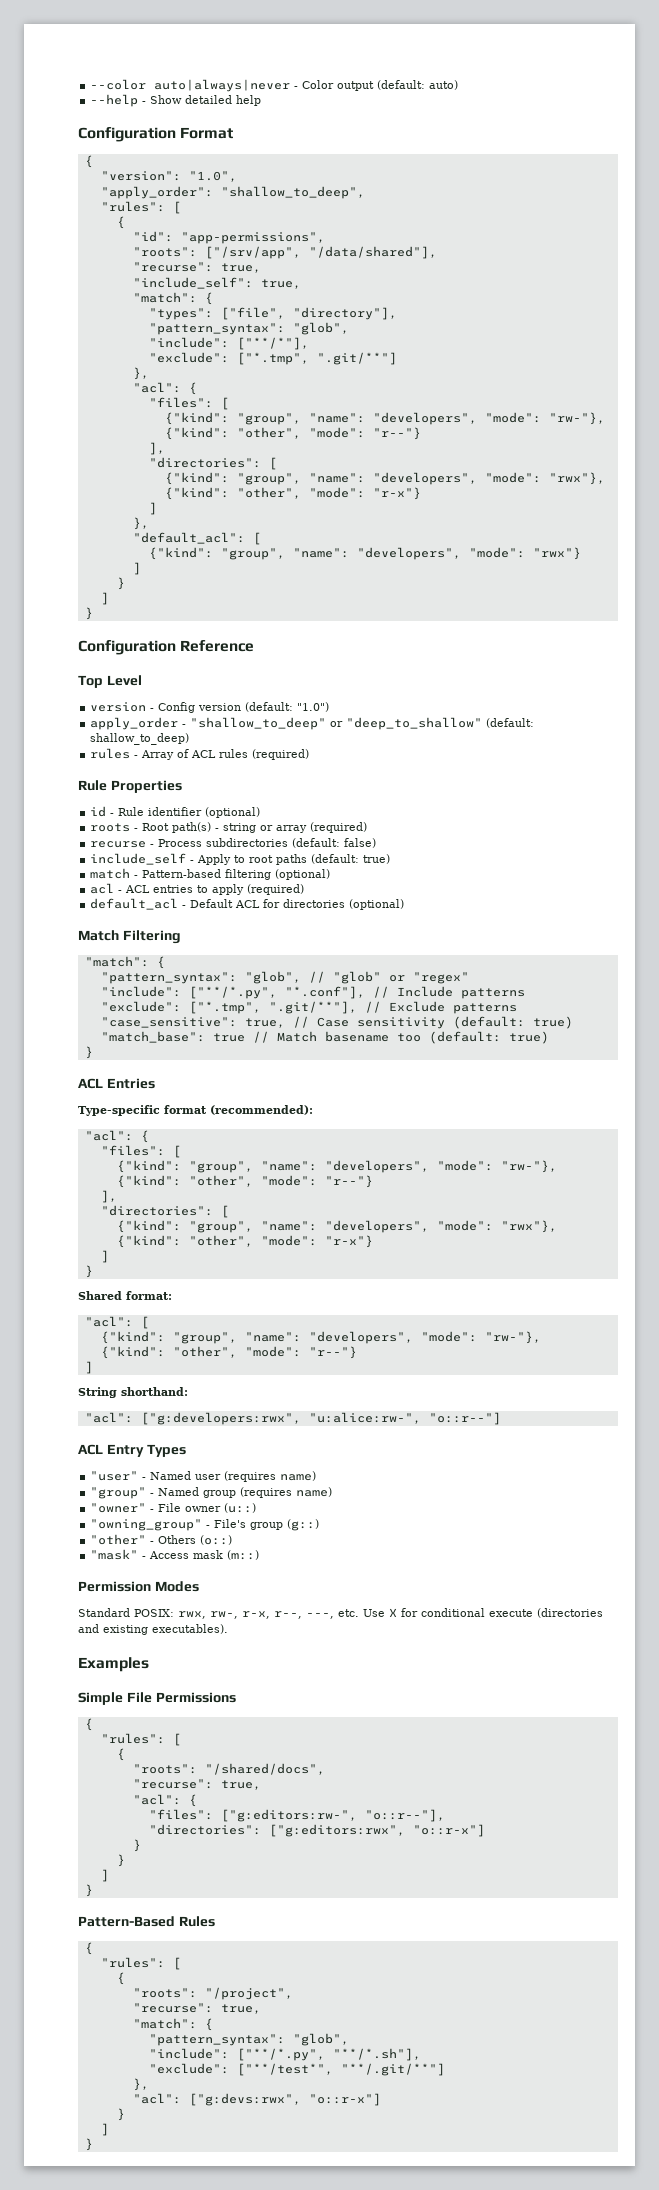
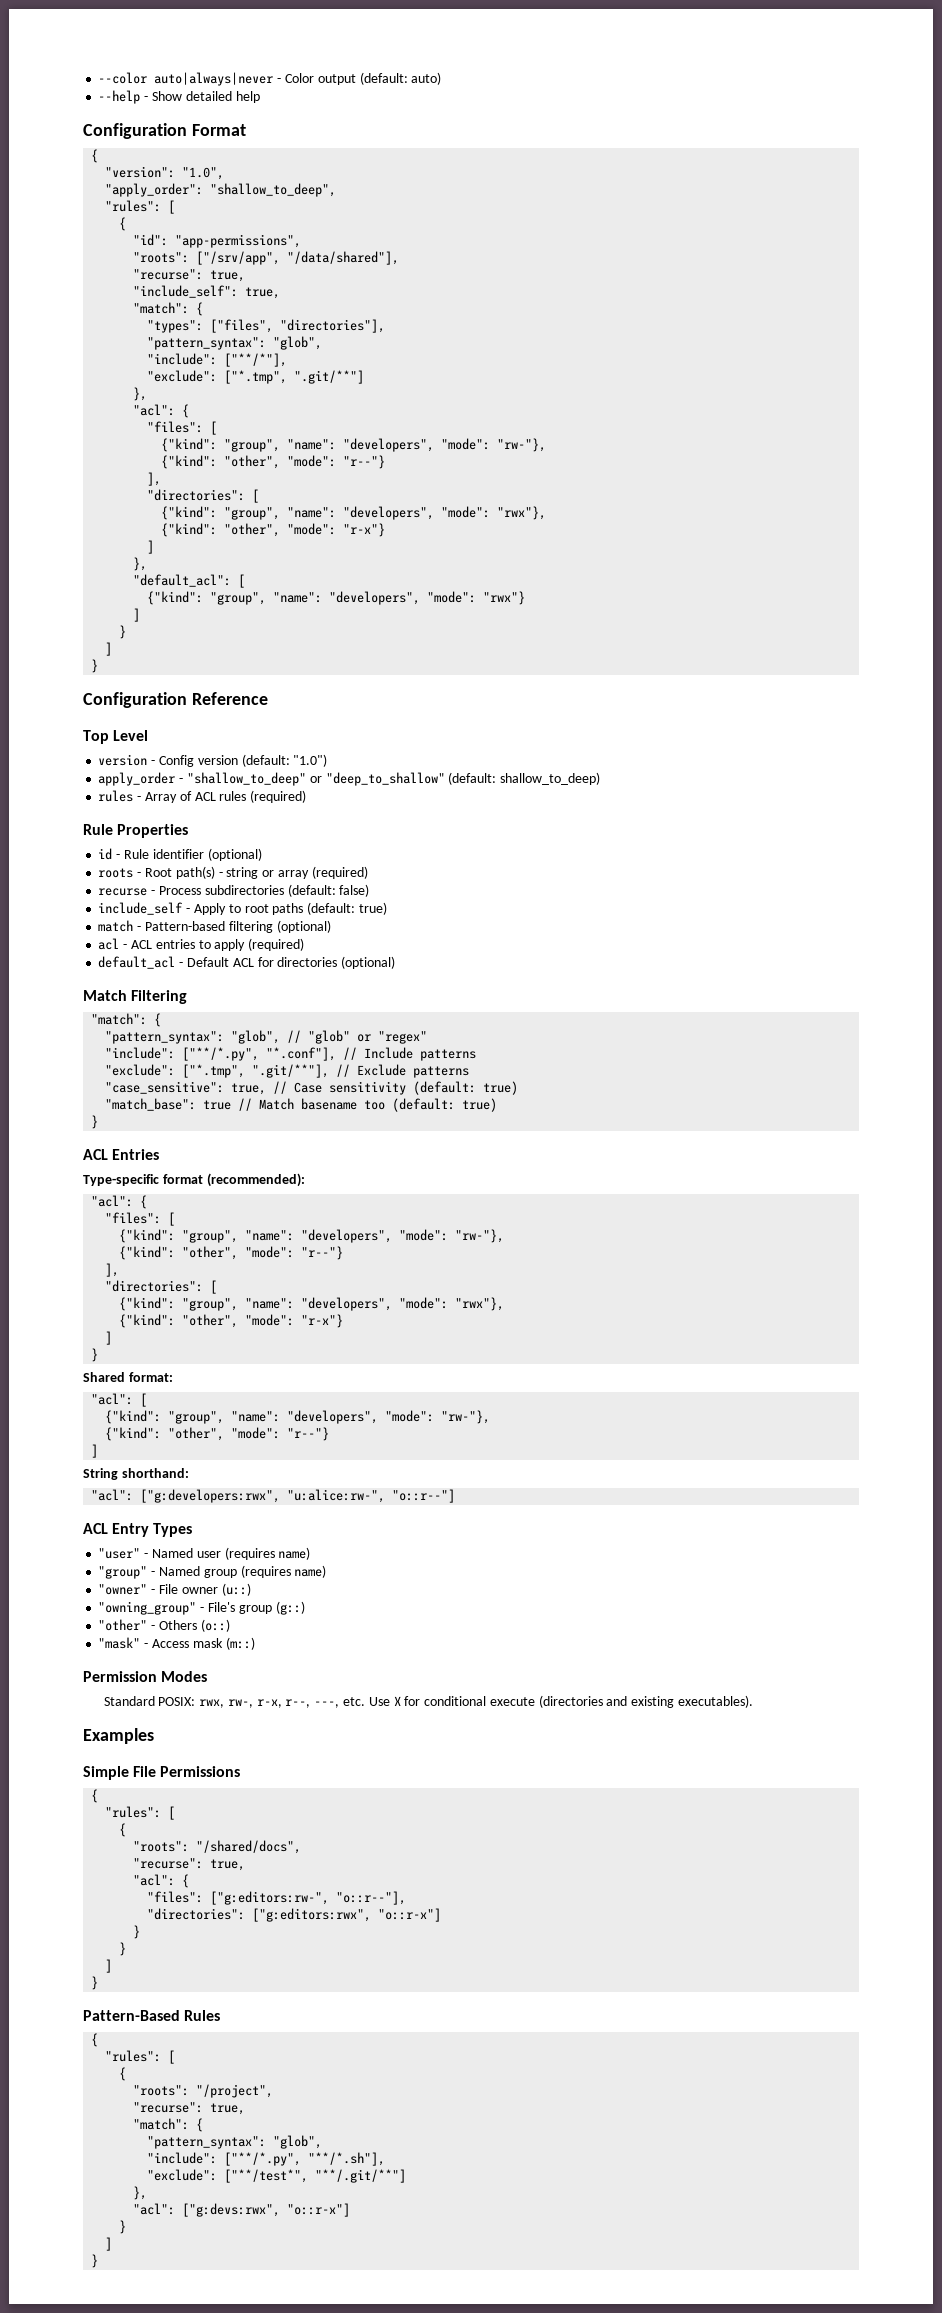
[220,307,397,320] ["file", "directory"], -> [210,319,386,333] ["files", "directories"],

